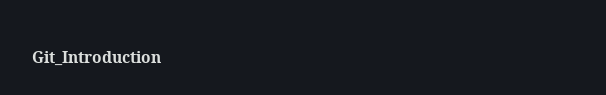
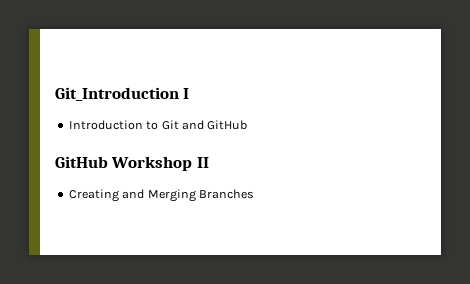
(161, 58) none -> [183,88,190,99] [68,120,248,130] [55,156,209,171] [68,189,254,202] I // Introduction to Git and GitHub // GitHub Workshop II // Creating and Merging Branches

